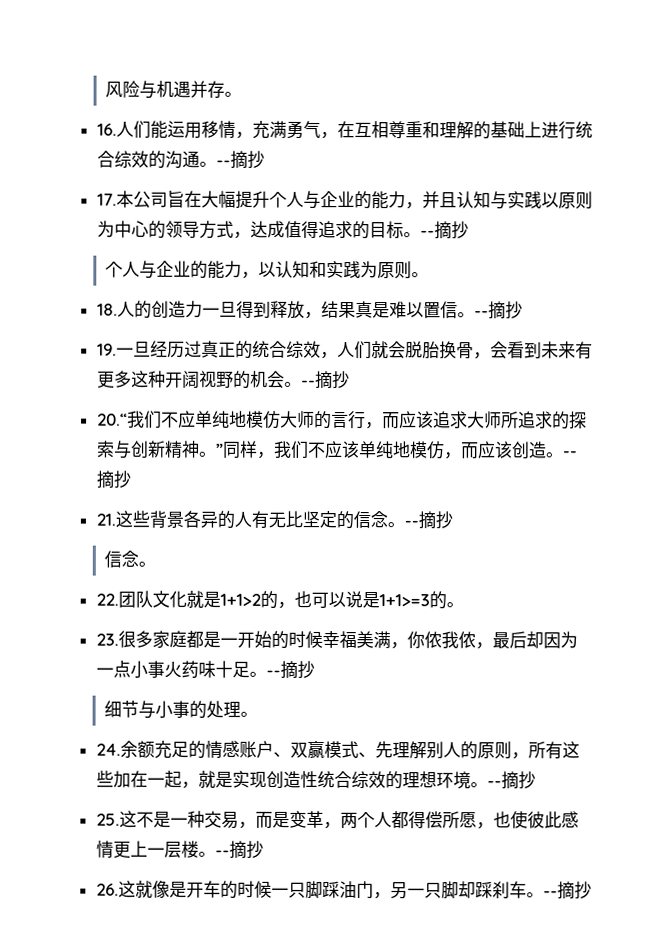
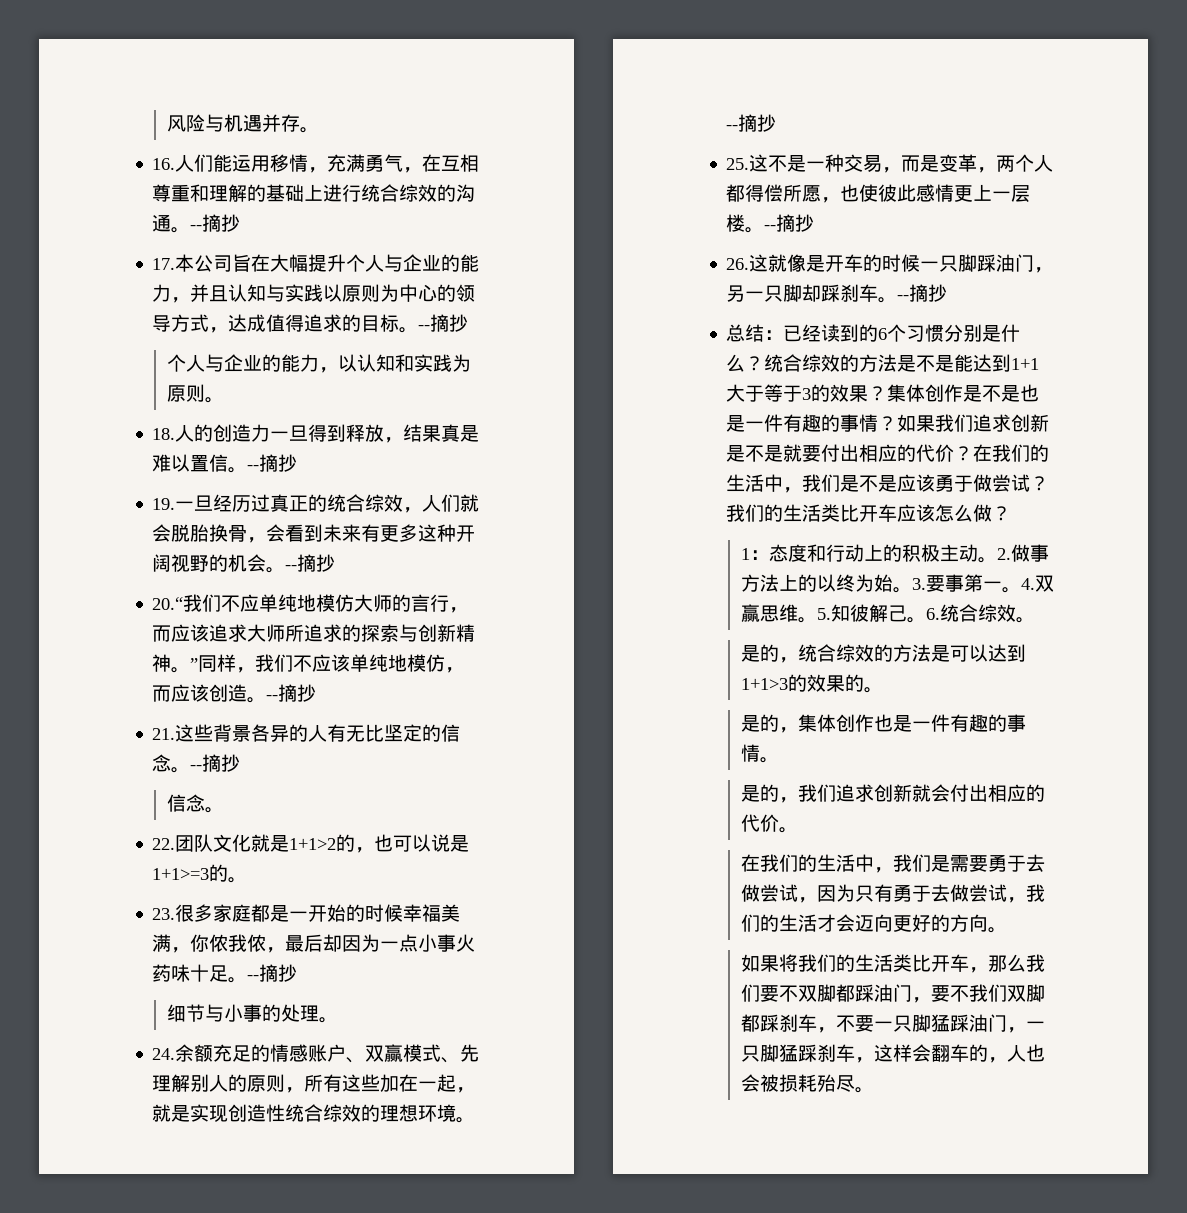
(592, 890) none -> [726,324,1021,342] [726,354,1040,372] [726,384,1040,402] [726,414,1050,432] [726,444,1050,462] [726,474,1050,493] [726,504,1012,522] [740,544,1049,563] [740,574,1054,593] [740,604,1035,623] [740,644,1026,663] [740,674,883,693] [740,714,1026,733] [740,744,779,763] [740,784,1045,803] [740,814,798,833] [740,854,1045,873] [740,884,1045,903] [740,914,1007,933] [740,954,1045,973] [740,984,1045,1003] [740,1014,1045,1033] [740,1044,1045,1063] [740,1074,874,1093] // 总结：已经读到的6个习惯分别是什么？统合综效的方法是不是能达到1+1大于等于3的效果？集体创作是不是也是一件有趣的事情？如果我们追求创新是不是就要付出相应的代价？在我们的生活中，我们是不是应该勇于做尝试？我们的生活类比开车应该怎么做？ // 1：态度和行动上的积极主动。2.做事方法上的以终为始。3.要事第一。4.双赢思维。5.知彼解己。6.统合综效。 // 是的，统合综效的方法是可以达到1+1>3的效果的。 // 是的，集体创作也是一件有趣的事情。 // 是的，我们追求创新就会付出相应的代价。 // 在我们的生活中，我们是需要勇于去做尝试，因为只有勇于去做尝试，我们的生活才会迈向更好的方向。 // 如果将我们的生活类比开车，那么我们要不双脚都踩油门，要不我们双脚都踩刹车，不要一只脚猛踩油门，一只脚猛踩刹车，这样会翻车的，人也会被损耗殆尽。

